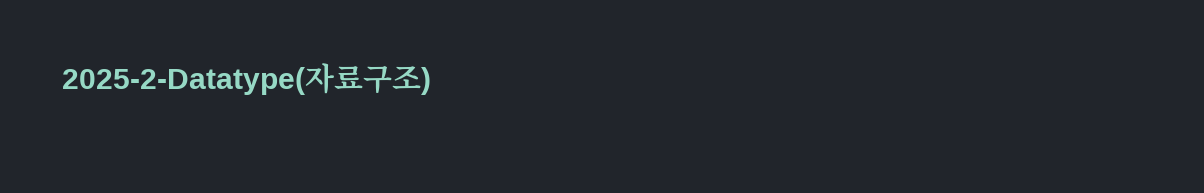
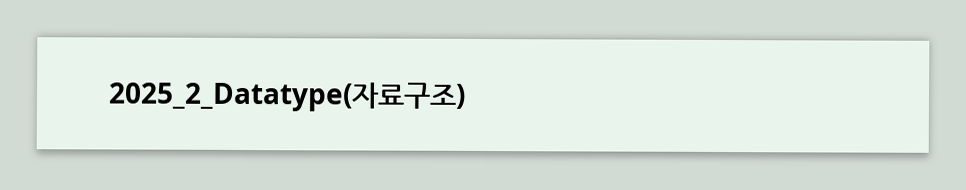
[62,63,431,95] 2025-2-Datatype(자료구조) -> [108,81,466,112] 2025_2_Datatype(자료구조)

